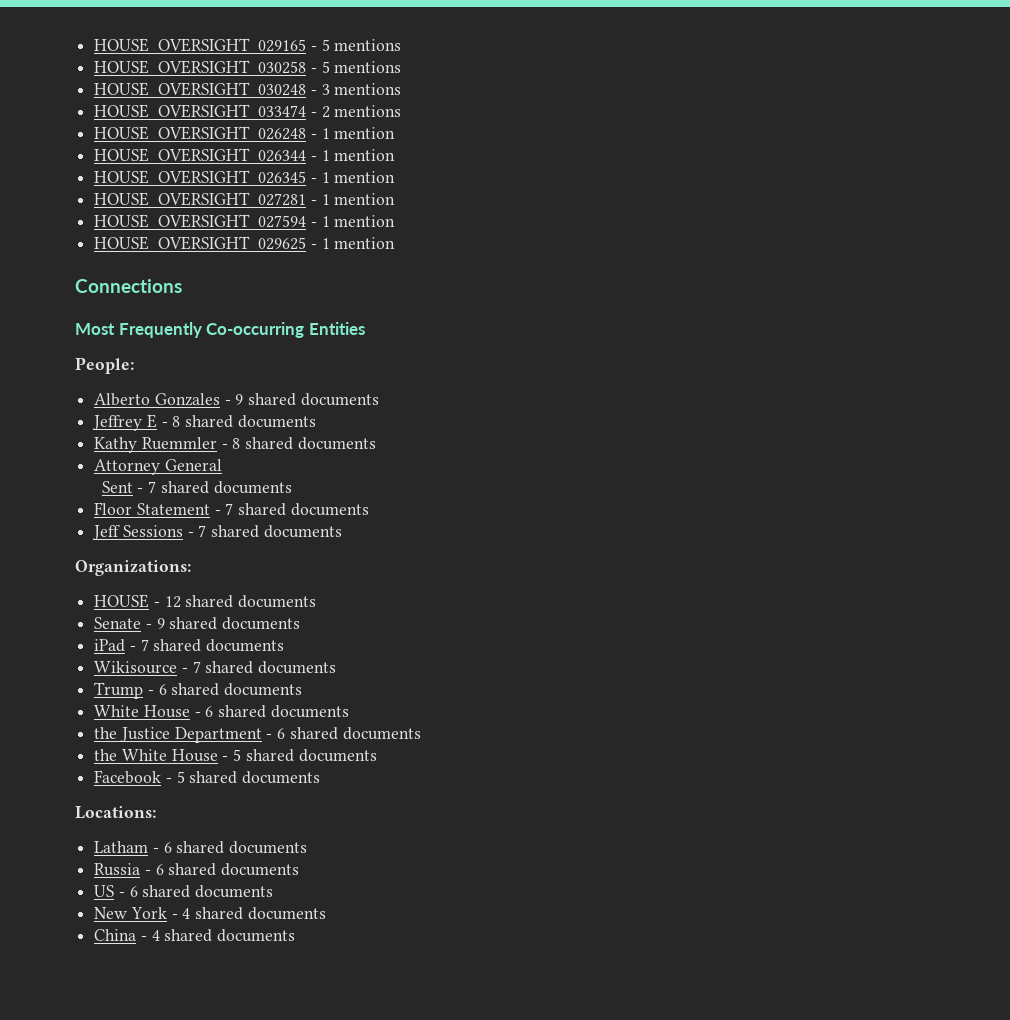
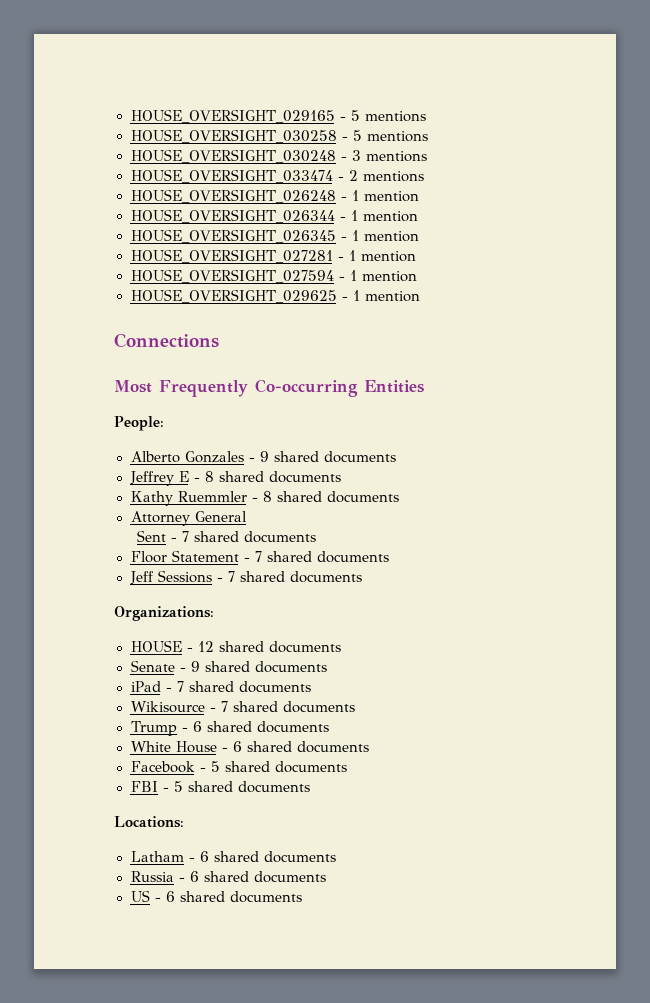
[94,727,421,743] [94,749,377,762] [94,770,162,784] the Justice Department - 6 shared documents // the White House - 5 shared documents // Facebook -> [130,761,347,773] [130,781,158,792] Facebook - 5 shared documents // FBI
[94,907,326,920] [94,929,296,942] // New York - 4 shared documents // China - 4 shared documents -> (302, 897) none

